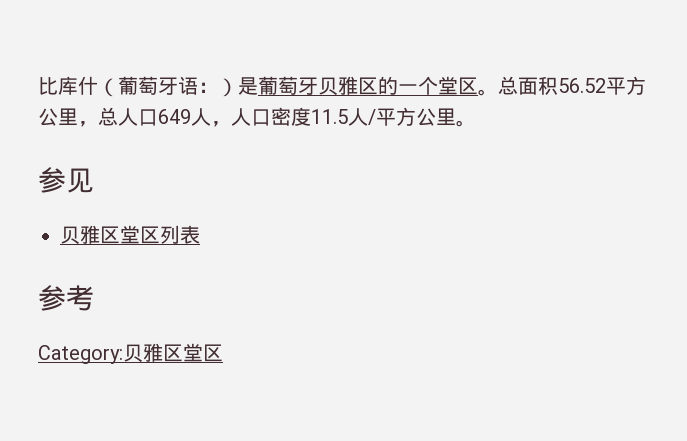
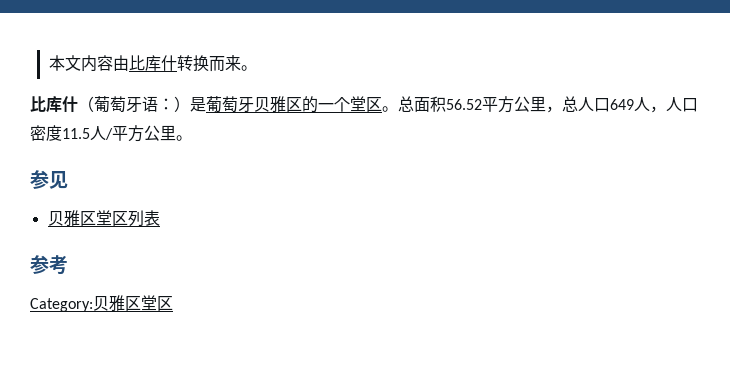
(38, 86) none -> [48,55,257,72] 本文内容由比库什转换而来。 //

